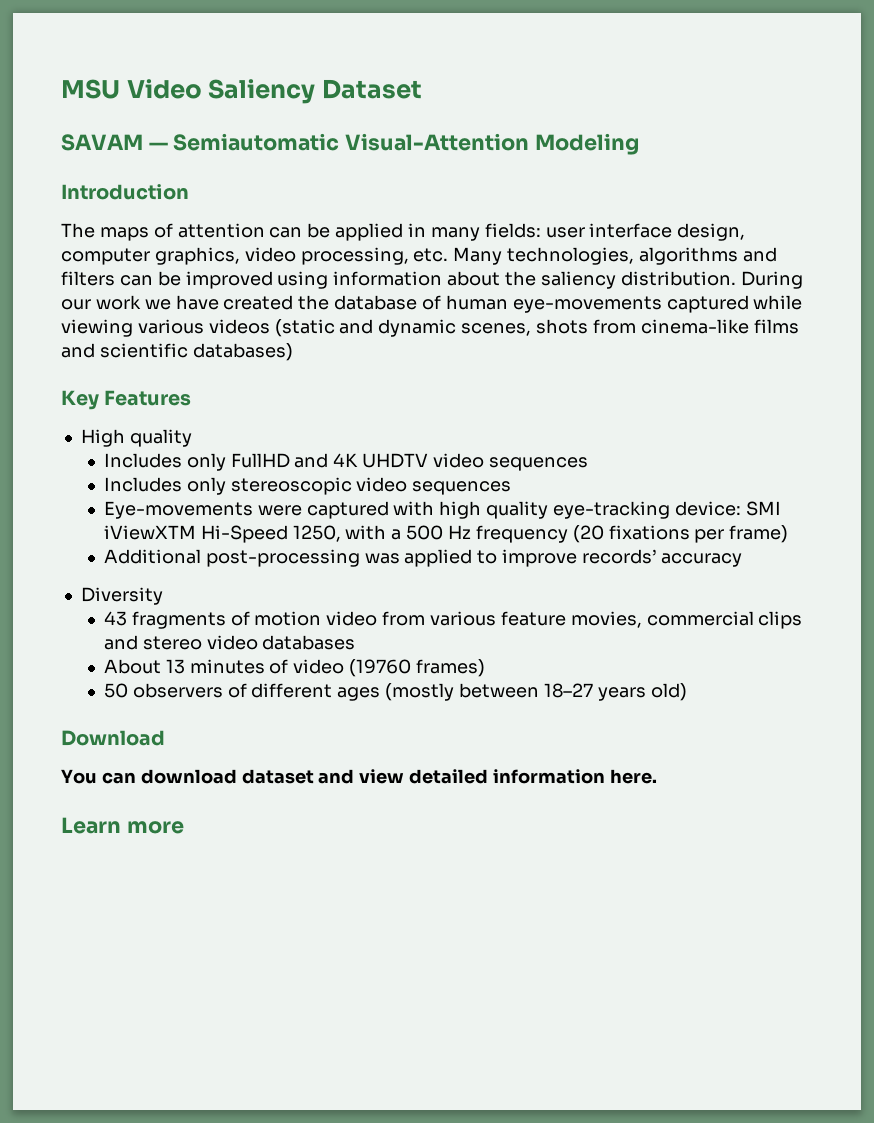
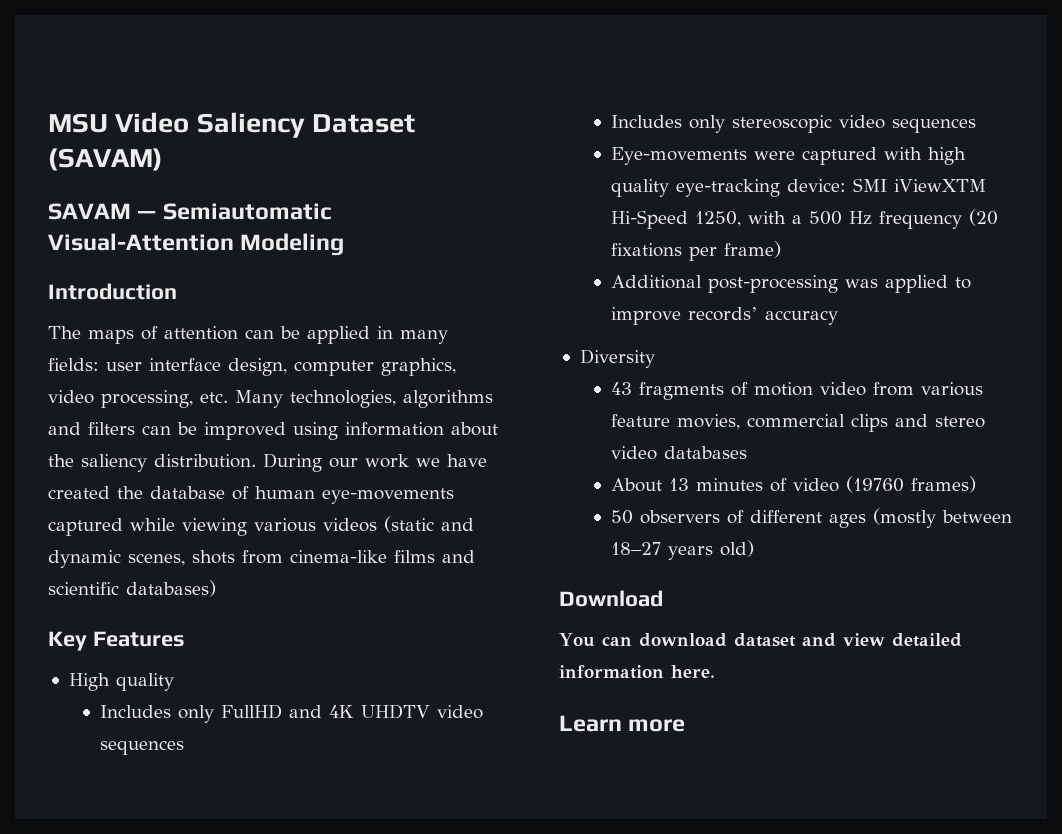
(422, 89) none -> [48,148,163,171] (SAVAM)

